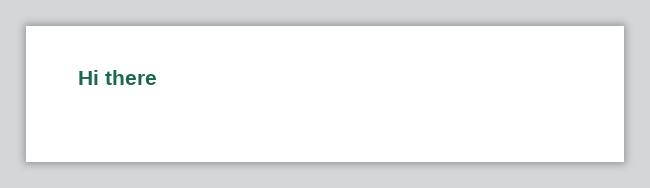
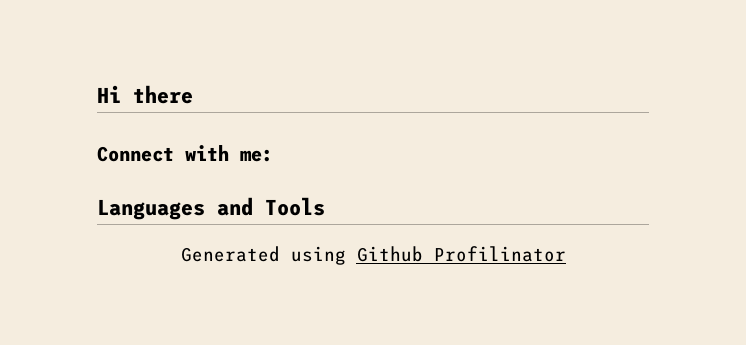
(157, 77) none -> [97,145,273,162] [97,197,325,220] [180,246,566,265] // Connect with me: // Languages and Tools // Generated using Github Profilinator

